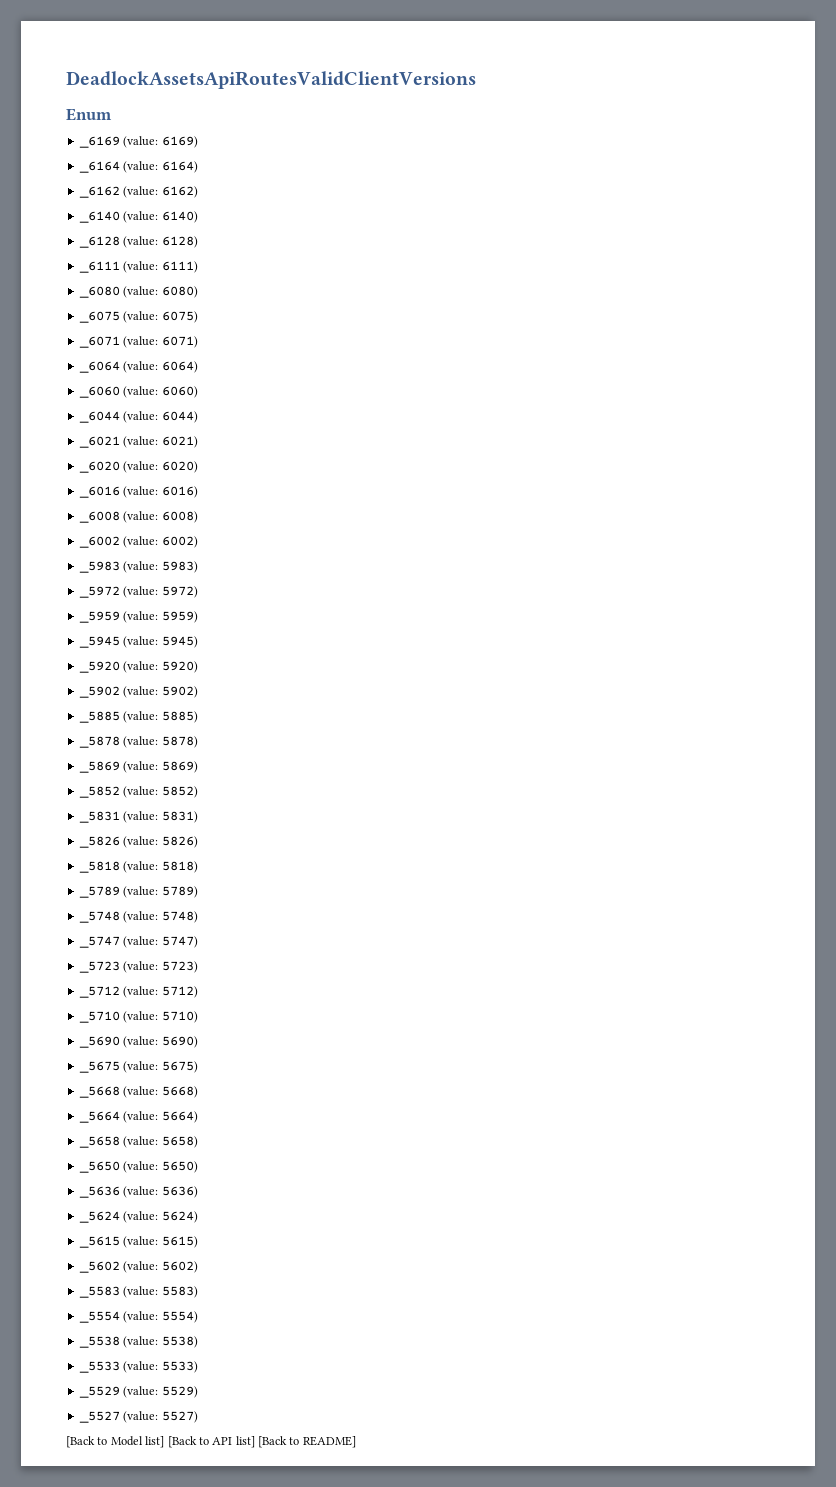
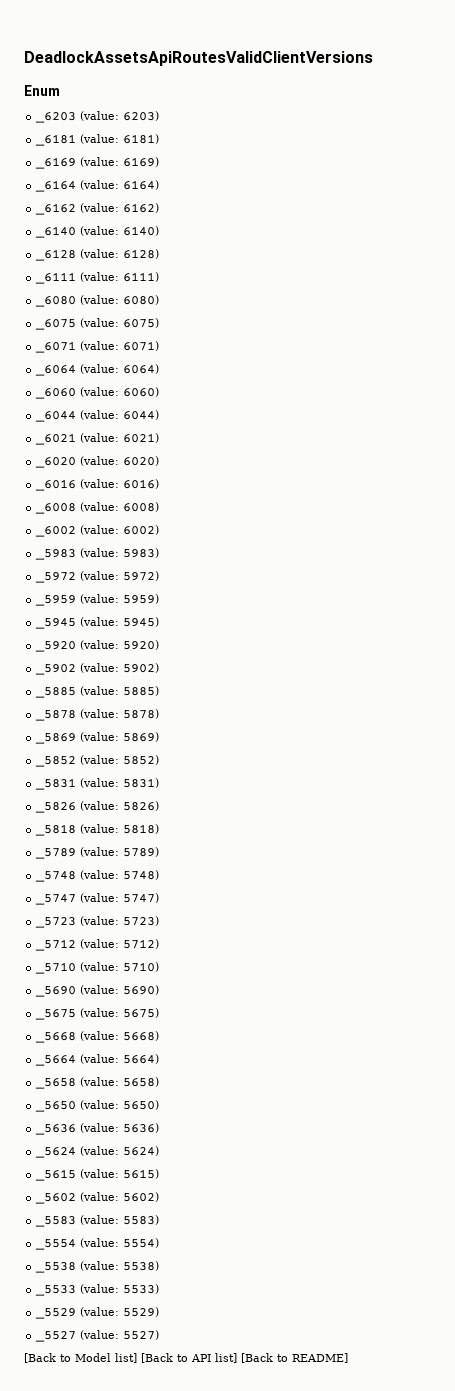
(112, 114) none -> [35,111,160,123] [35,134,160,146] // _6203 (value: 6203) // _6181 (value: 6181)

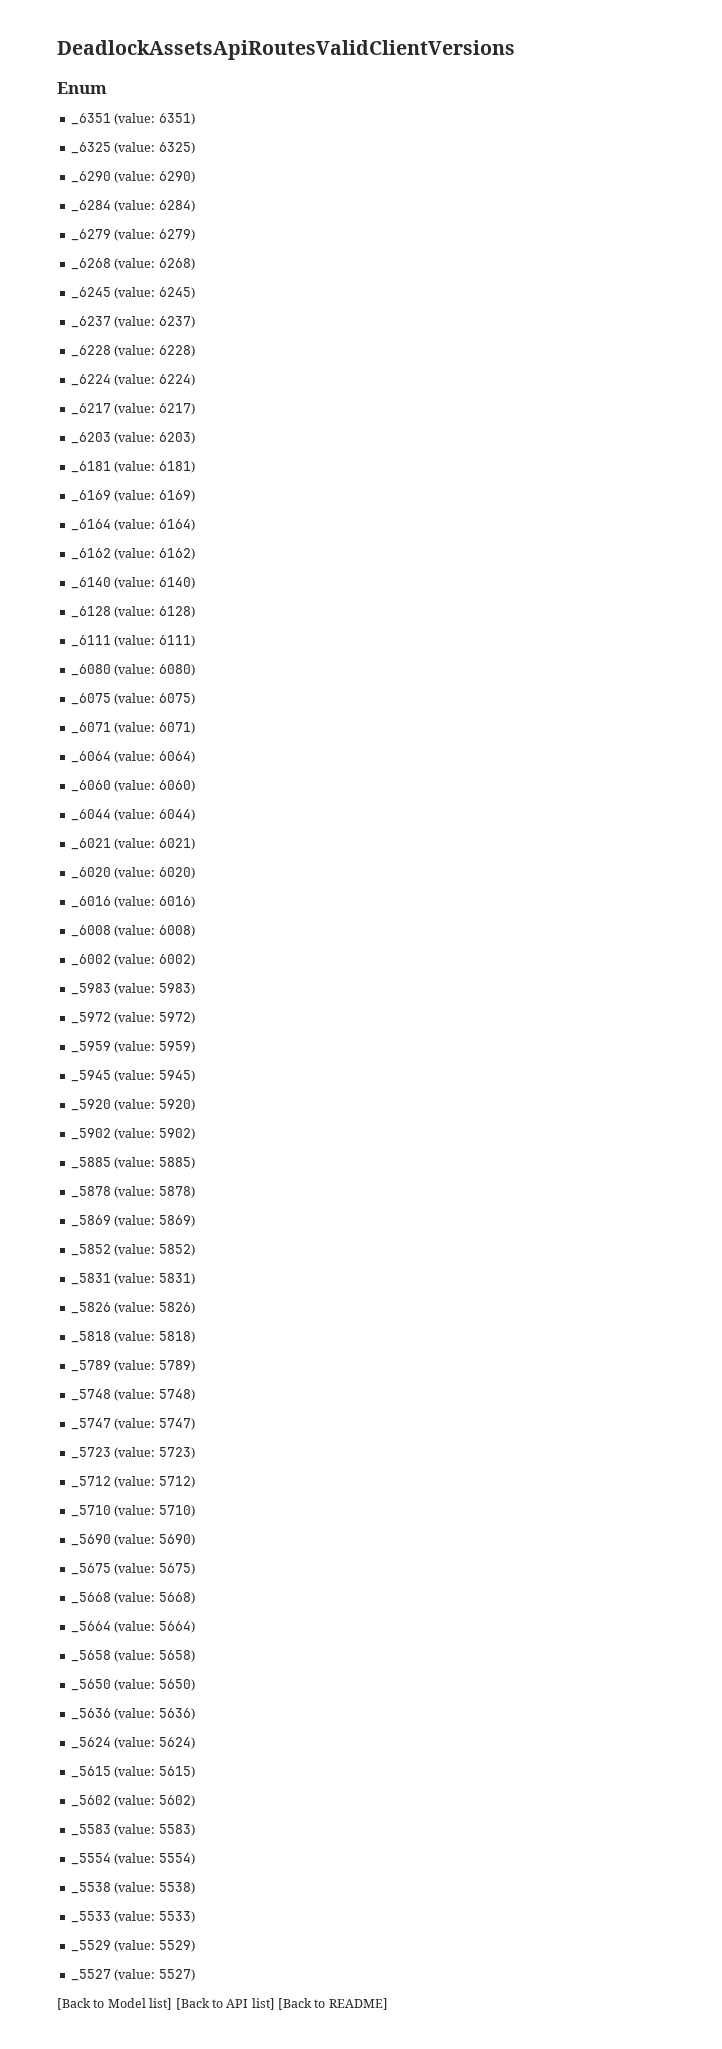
(60, 90) none -> [70,113,195,125] [70,142,195,154] [70,171,195,183] [70,200,195,212] [70,229,195,241] [70,258,195,270] [70,287,195,299] [70,316,195,328] [70,345,195,357] [70,374,195,386] [70,403,195,415] // _6351 (value: 6351) // _6325 (value: 6325) // _6290 (value: 6290) // _6284 (value: 6284) // _6279 (value: 6279) // _6268 (value: 6268) // _6245 (value: 6245) // _6237 (value: 6237) // _6228 (value: 6228) // _6224 (value: 6224) // _6217 (value: 6217)

